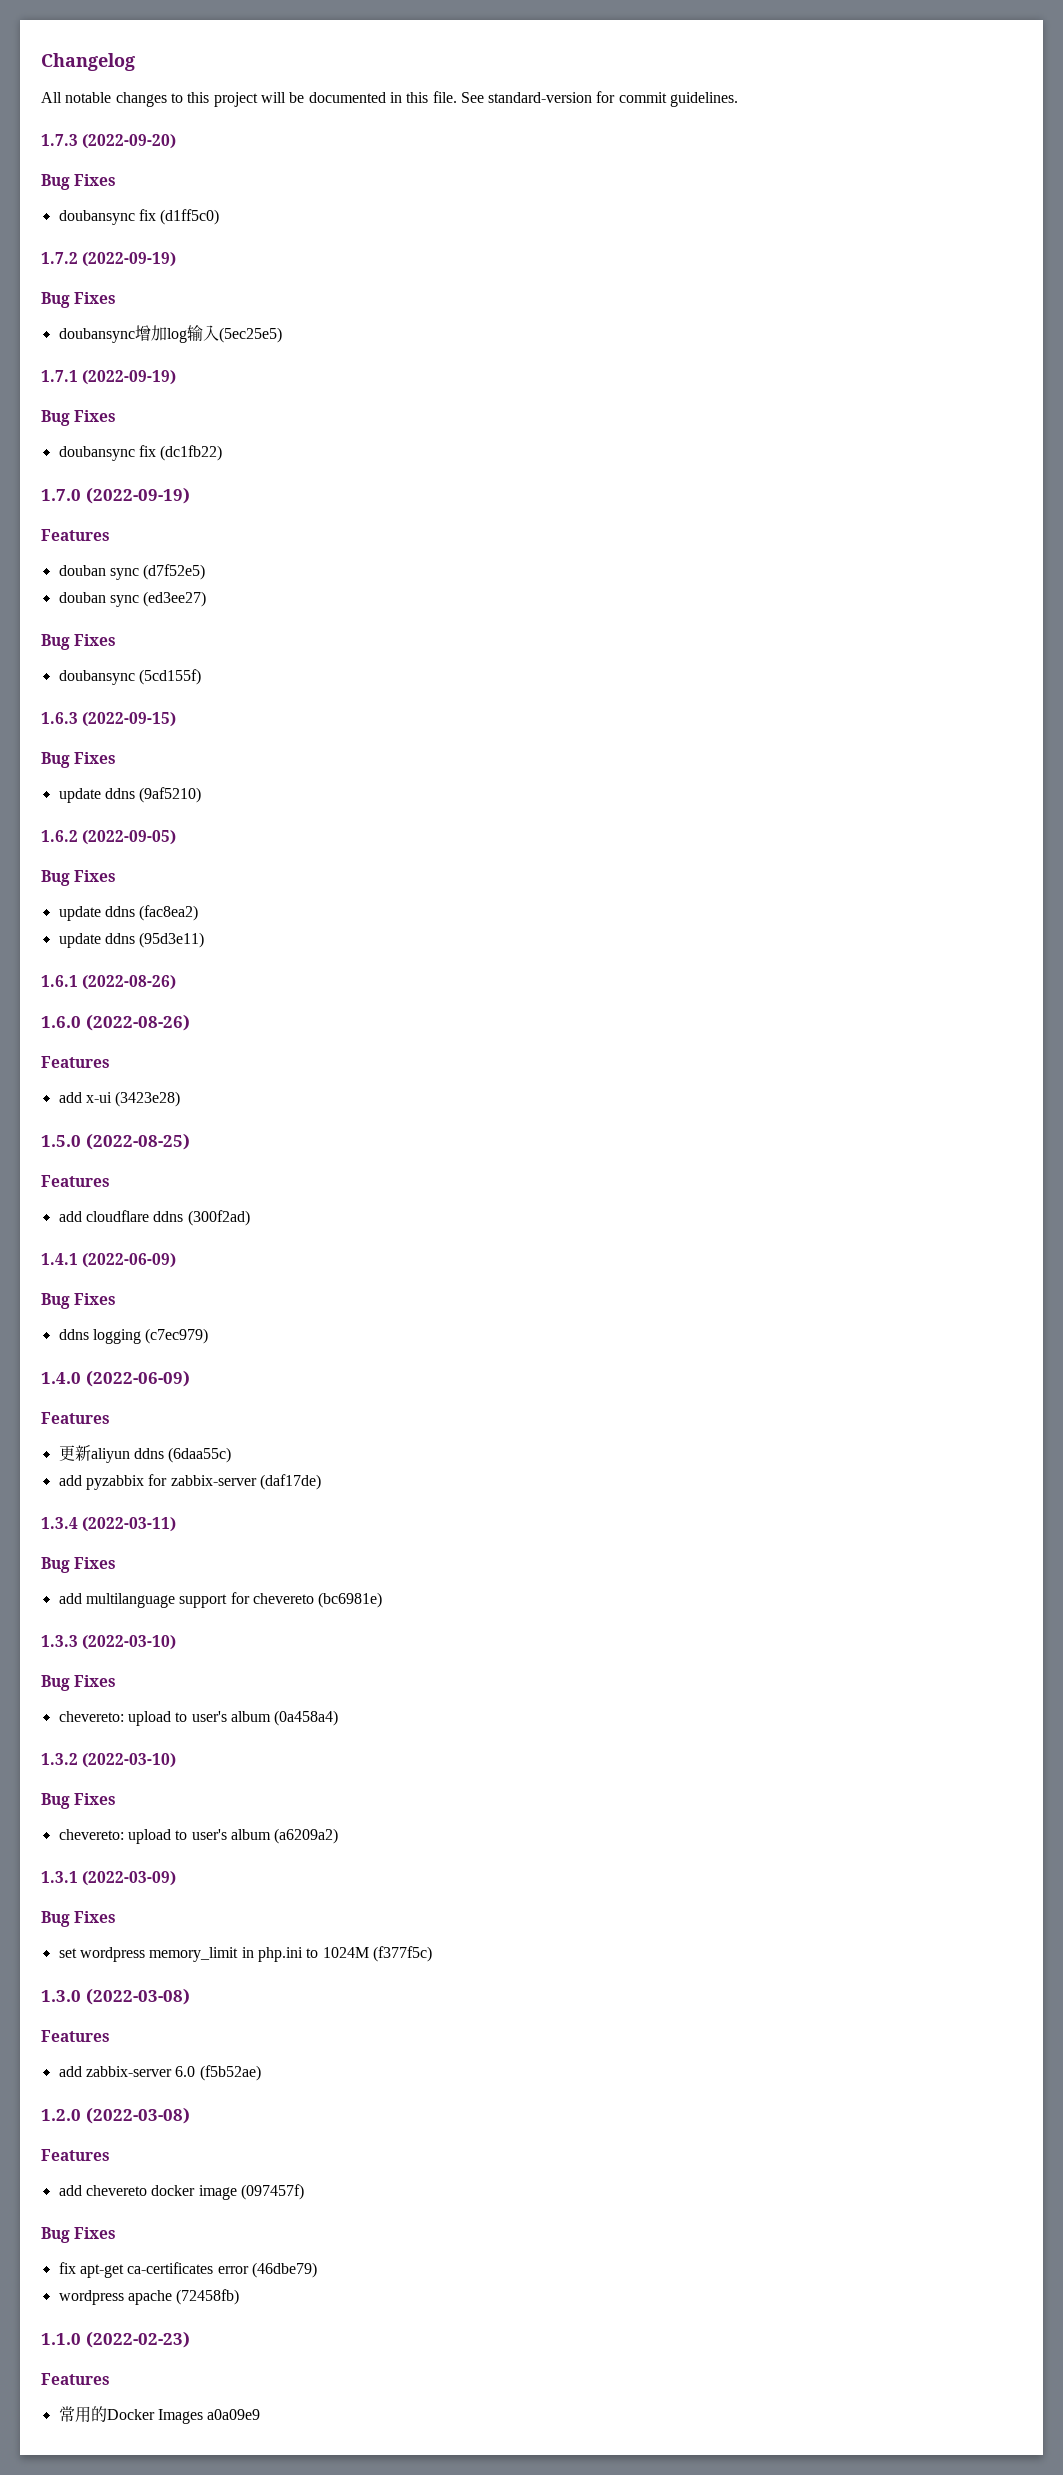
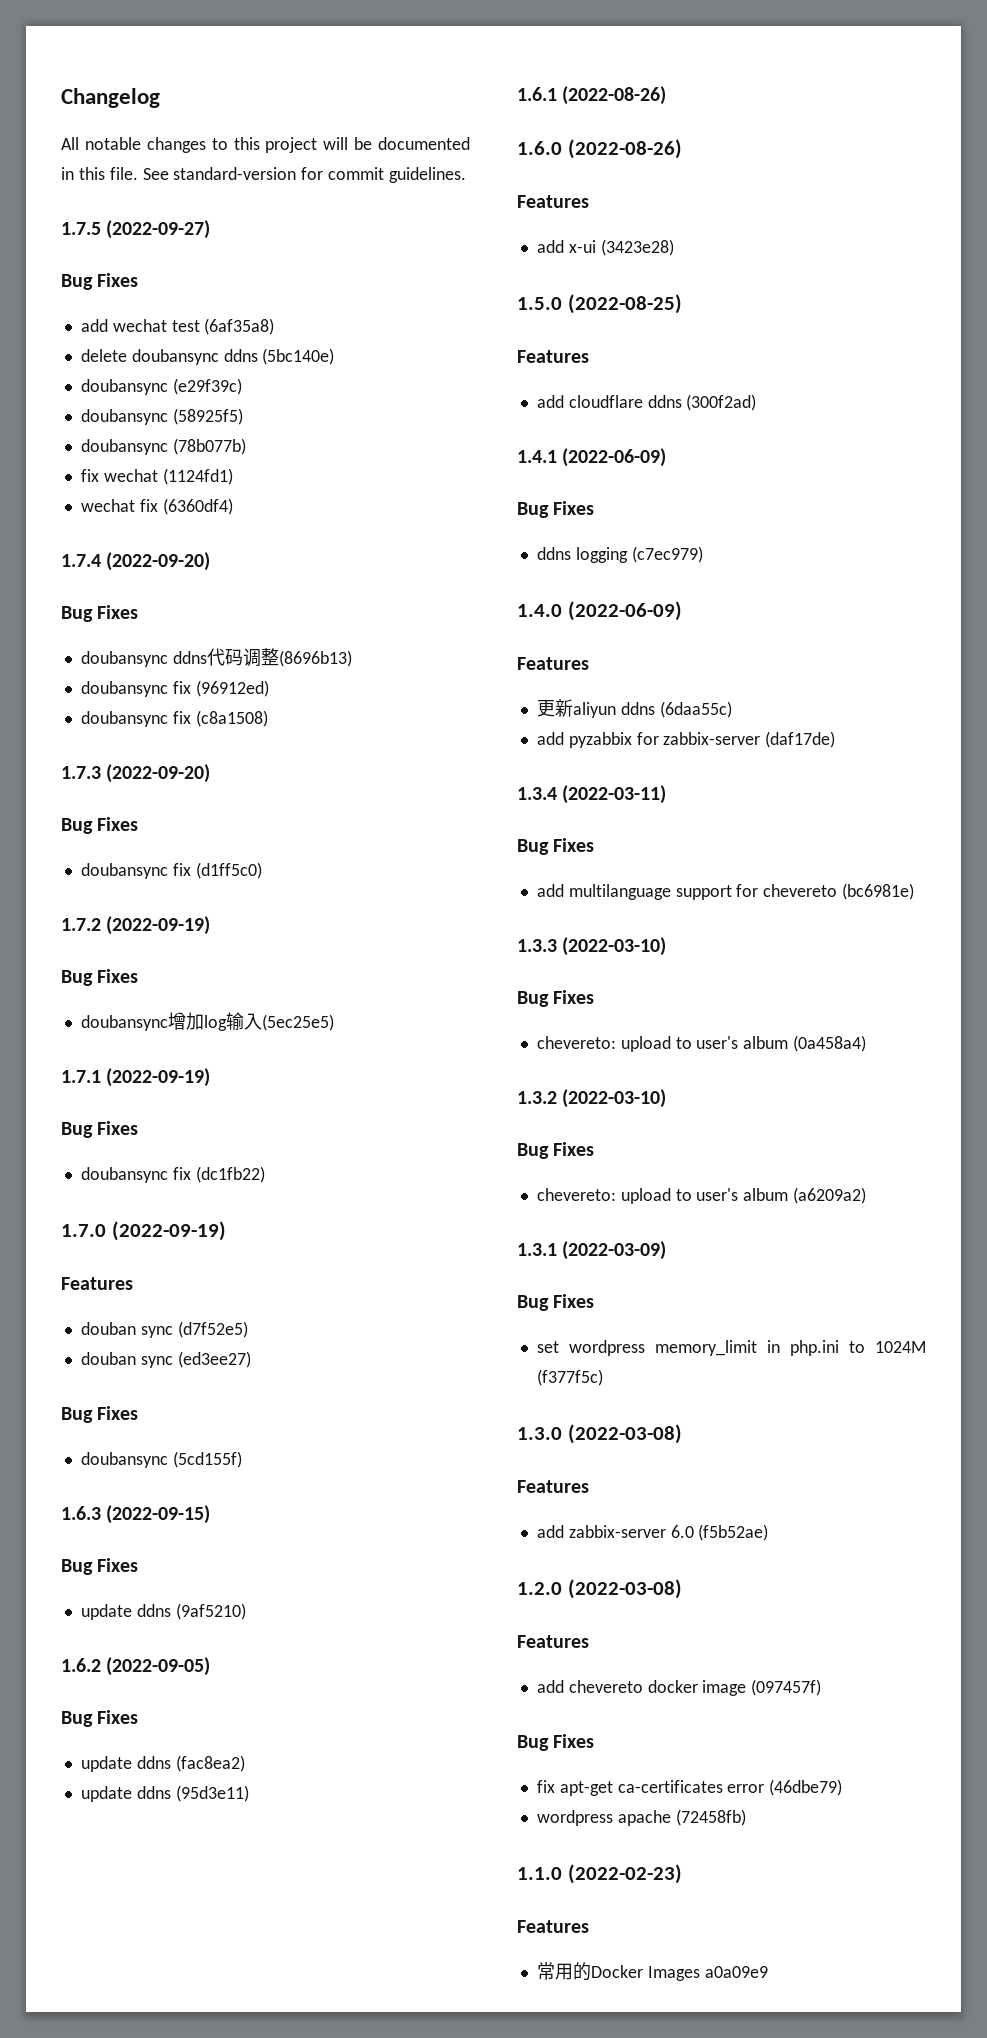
(739, 99) none -> [61,220,211,239] [61,273,139,290] [80,318,275,335] [80,348,335,365] [80,378,242,395] [80,408,243,425] [80,438,246,455] [80,468,233,485] [80,498,233,515] [61,552,211,571] [61,605,139,622] [80,648,352,667] [80,680,269,697] [80,710,268,727] // 1.7.5 (2022-09-27) // Bug Fixes // add wechat test (6af35a8) // delete doubansync ddns (5bc140e) // doubansync (e29f39c) // doubansync (58925f5) // doubansync (78b077b) // fix wechat (1124fd1) // wechat fix (6360df4) // 1.7.4 (2022-09-20) // Bug Fixes // doubansync ddns代码调整(8696b13) // doubansync fix (96912ed) // doubansync fix (c8a1508)

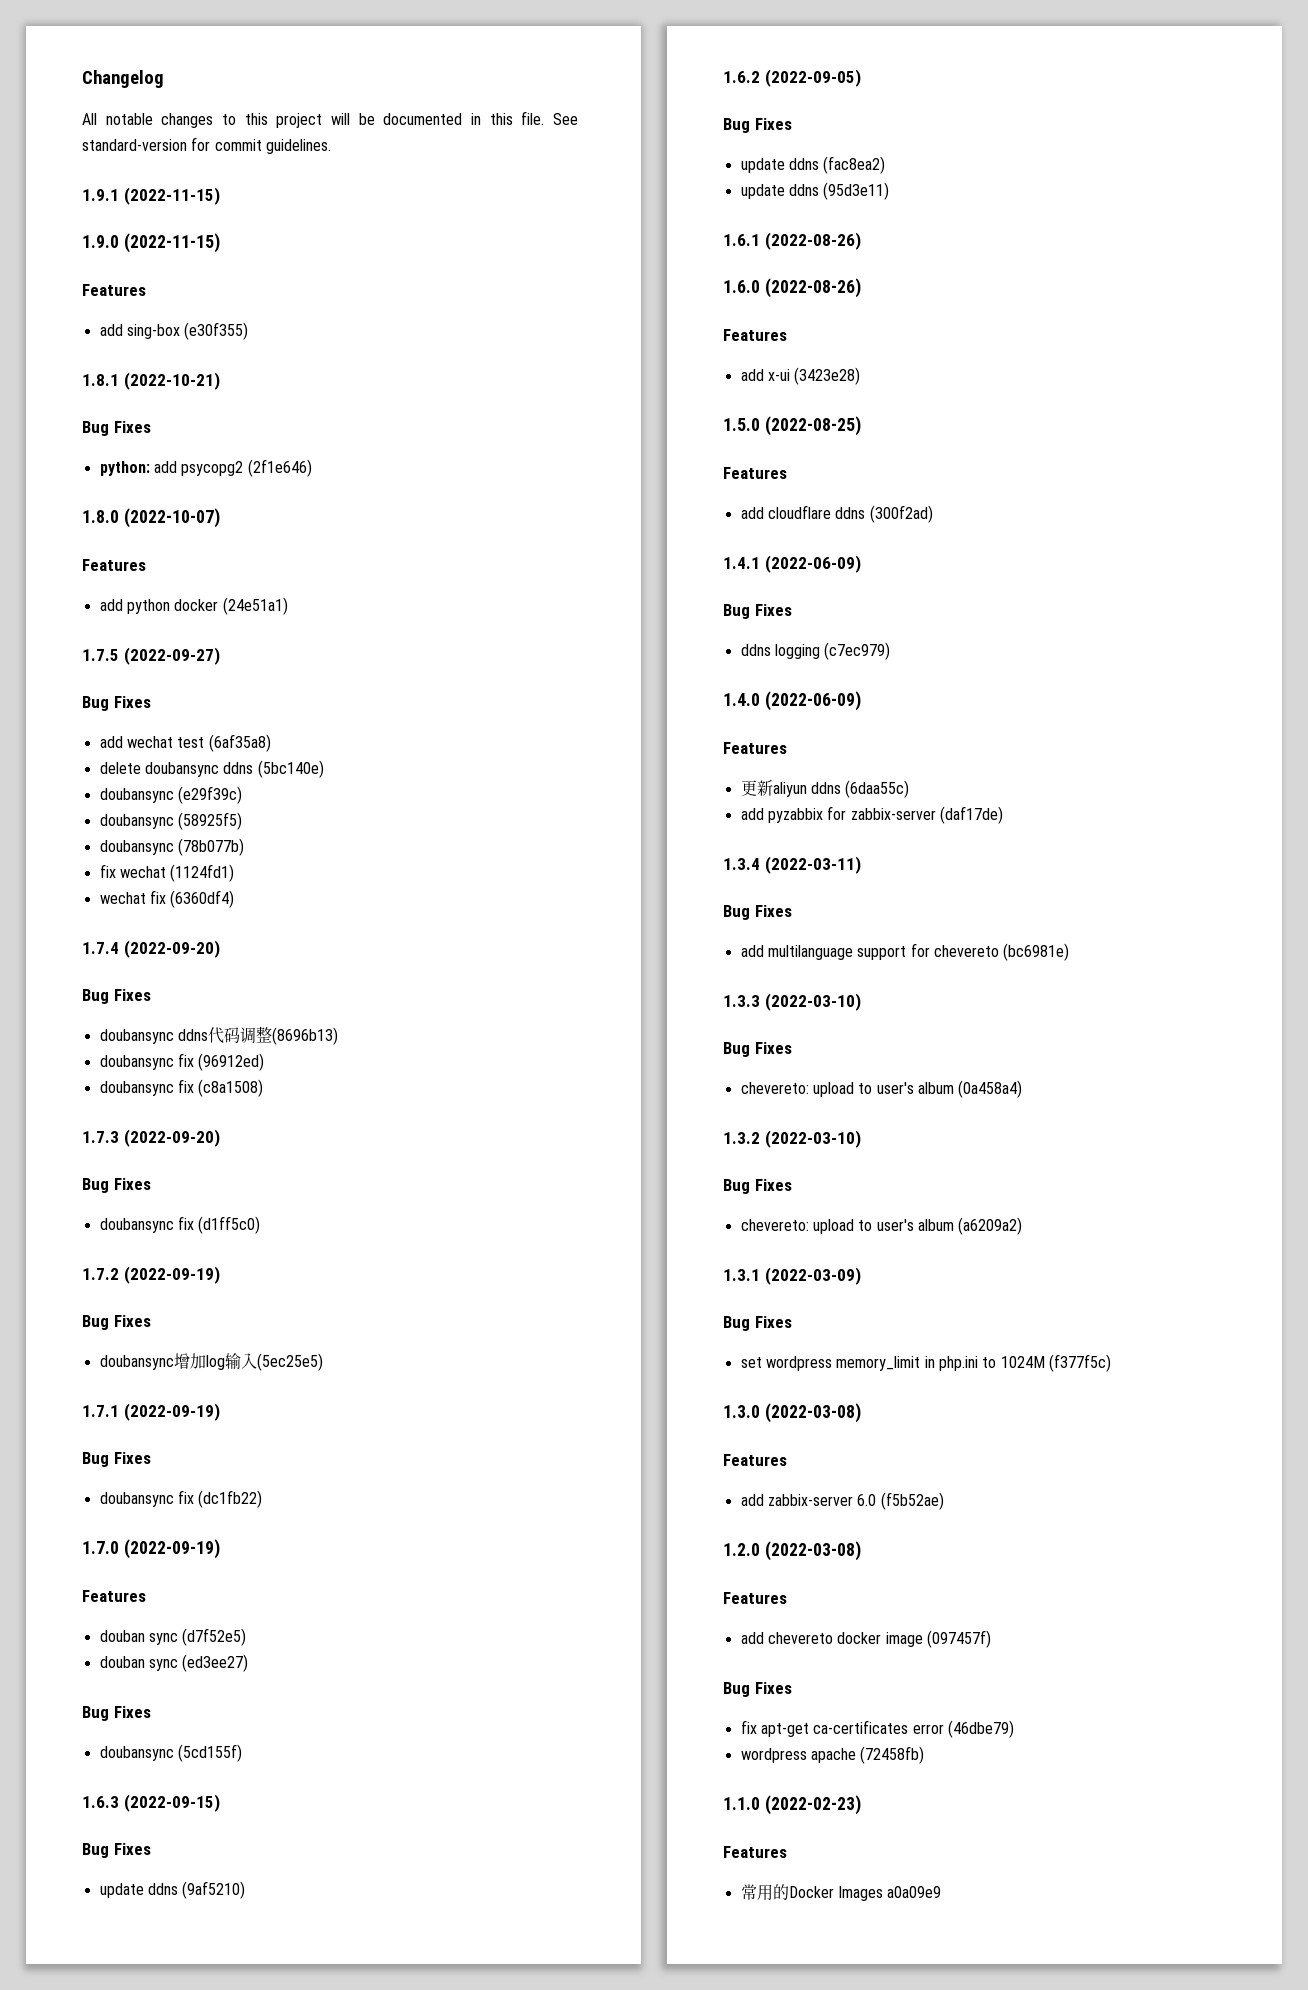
(467, 175) none -> [82,187,220,205] [82,233,220,253] [82,284,146,296] [99,322,249,340] [82,372,220,390] [82,421,151,436] [99,459,312,477] [82,508,220,528] [82,559,146,571] [99,597,288,615] // 1.9.1 (2022-11-15) // 1.9.0 (2022-11-15) // Features // add sing-box (e30f355) // 1.8.1 (2022-10-21) // Bug Fixes // python: add psycopg2 (2f1e646) // 1.8.0 (2022-10-07) // Features // add python docker (24e51a1)

